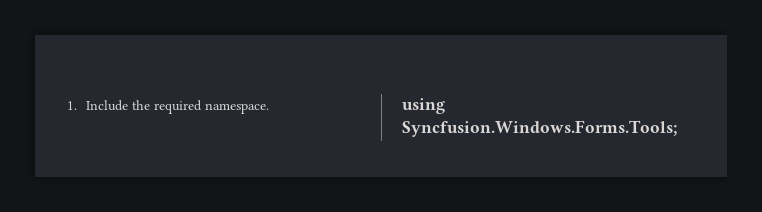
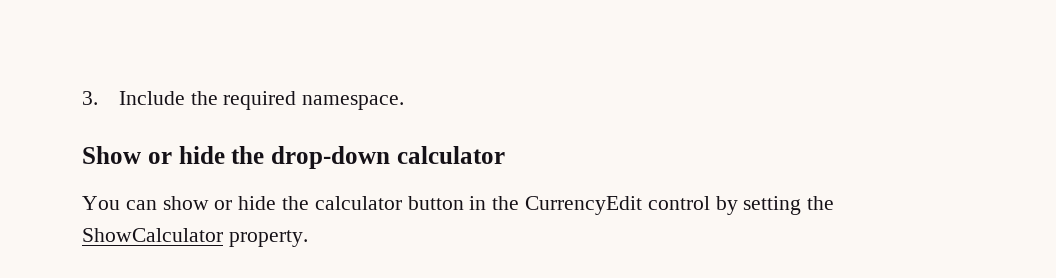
[67,101,77,110] 1. -> [82,91,98,105] 3.
[402,98,445,114] [402,120,677,137] using Syncfusion.Windows.Forms.Tools; -> [82,146,505,169] [82,196,835,215] [82,228,308,247] Show or hide the drop-down calculator // You can show or hide the calculator button in the CurrencyEdit control by setting the ShowCalculator property.

